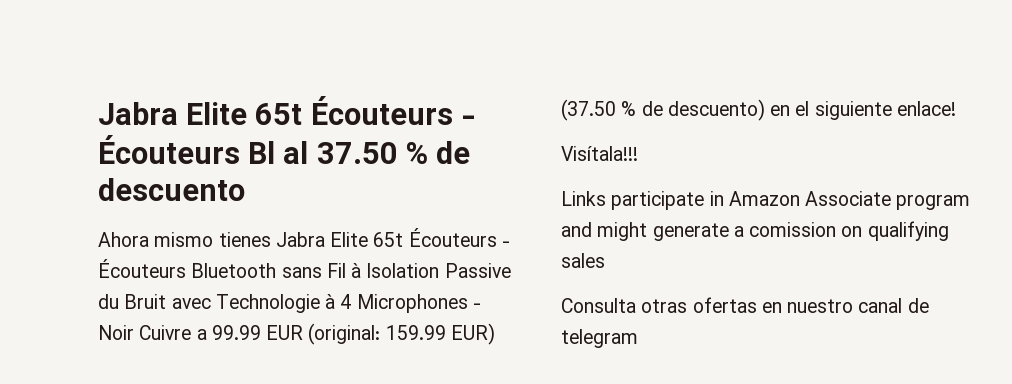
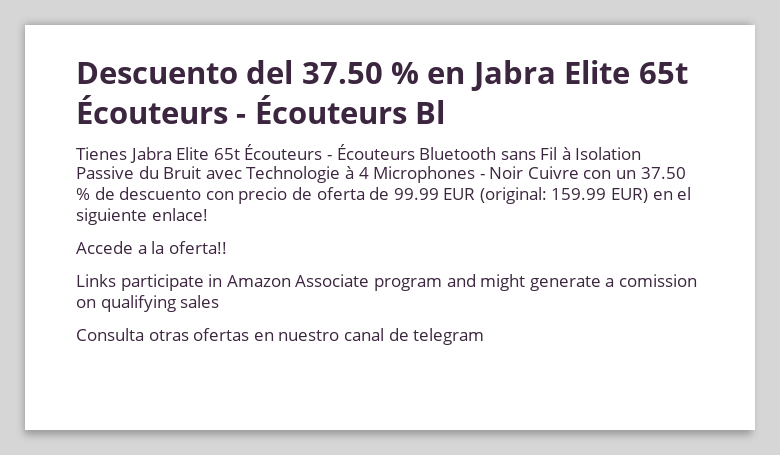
(98, 113) none -> [76,60,466,84] Descuento del 37.50 % en
[283,141,471,164] [98,178,245,201] [98,232,271,247] al 37.50 % de descuento // Ahora mismo tienes -> [76,147,127,160] // Tienes
[196,329,207,340] a -> [583,167,686,179] [76,187,390,204] con un 37.50 % de descuento con precio de oferta de
[561,99,765,121] (37.50 % de descuento) -> (649, 195) none
[561,146,638,161] Visítala!!! -> [76,241,227,254] Accede a la oferta!!

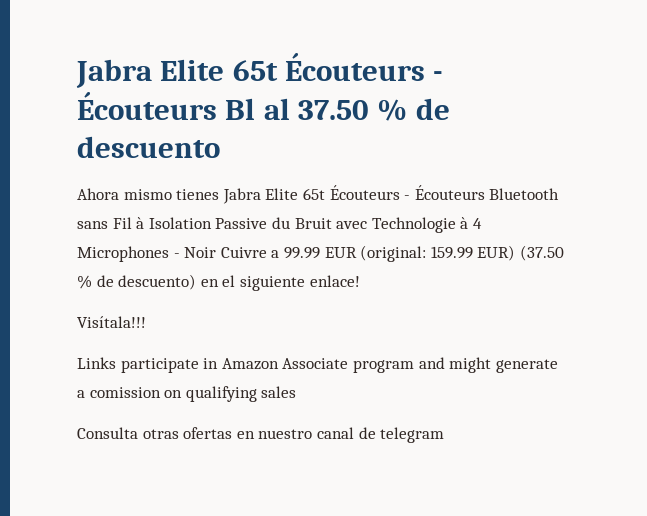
[76,60,466,84] Descuento del 37.50 % en -> (76, 73) none
[76,147,127,160] // Tienes -> [263,98,450,121] [77,136,220,158] [77,188,220,200] al 37.50 % de descuento // Ahora mismo tienes
[583,167,686,179] [76,187,390,204] con un 37.50 % de descuento con precio de oferta de -> [271,250,280,258] a
(649, 195) none -> [519,245,564,261] [77,274,197,290] (37.50 % de descuento)
[76,241,227,254] Accede a la oferta!! -> [77,316,146,328] Visítala!!!

